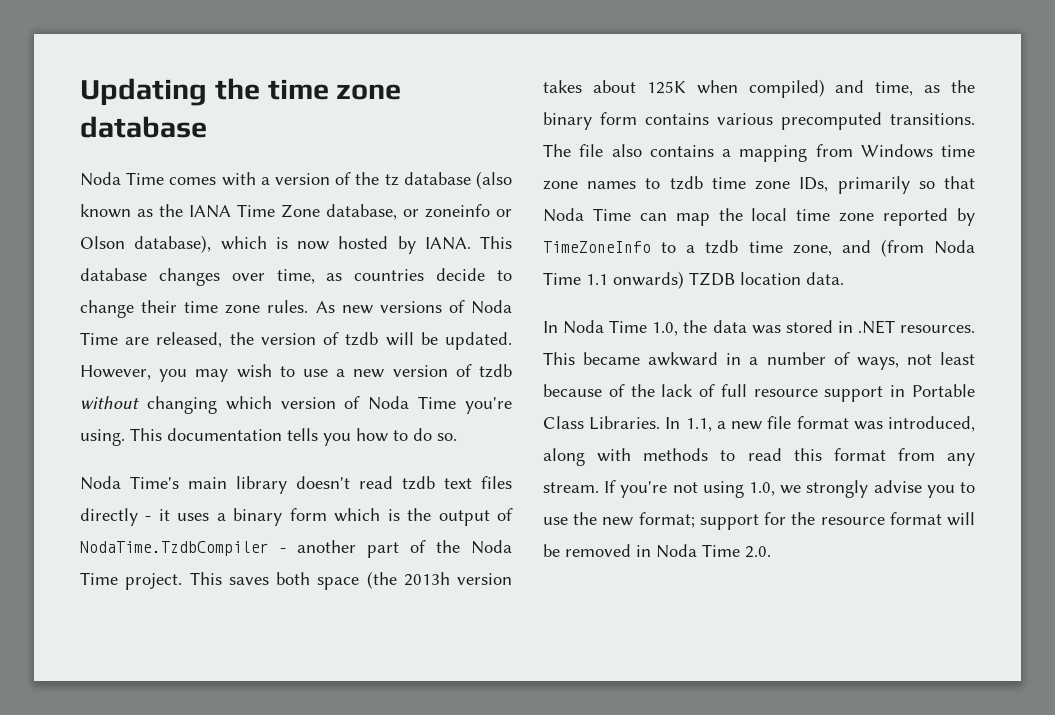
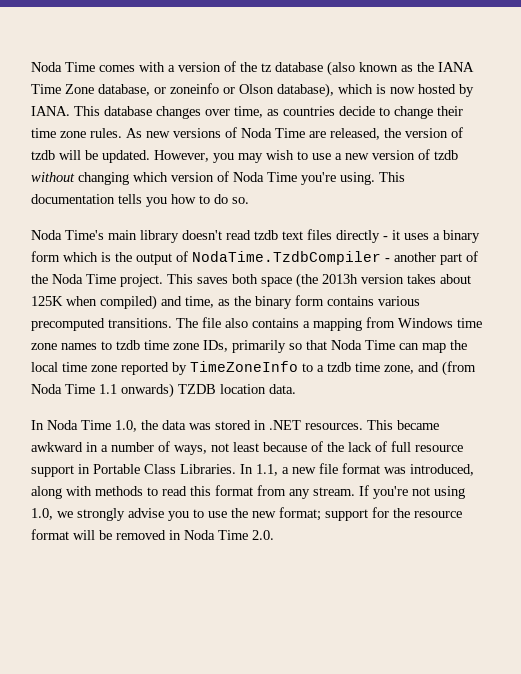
[80,78,402,106] [80,116,207,138] Updating the time zone database // -> (31, 67) none

